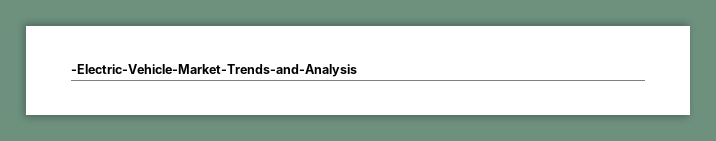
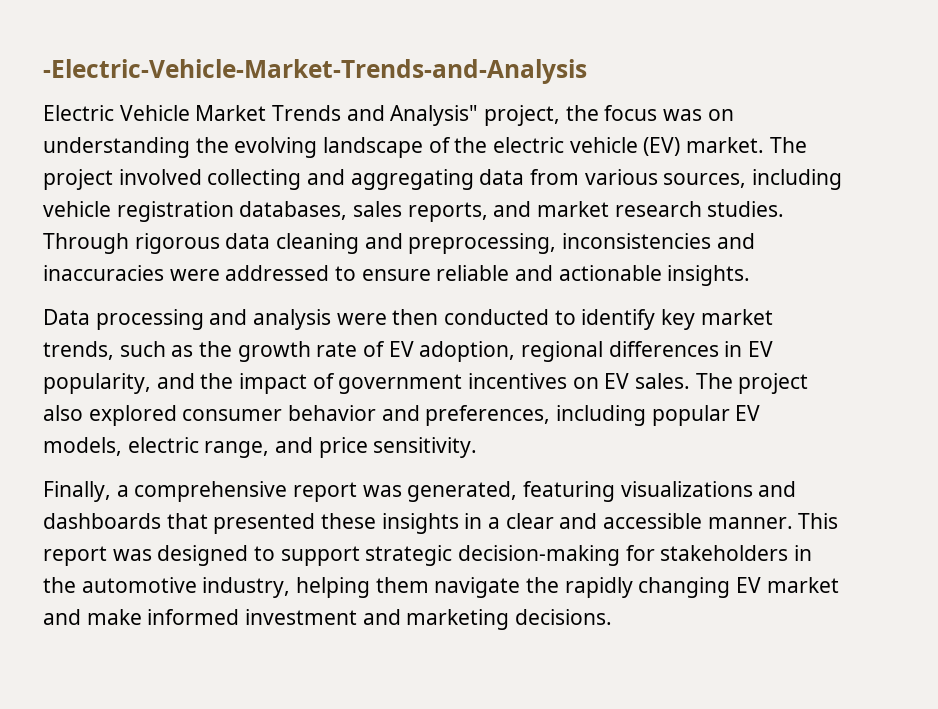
(357, 70) none -> [43,105,734,126] [43,137,807,158] [43,169,843,190] [43,201,785,222] [43,233,755,254] [43,265,751,286] [43,309,773,330] [43,341,774,362] [43,373,809,394] [43,405,761,426] [43,437,478,458] [43,481,797,502] [43,513,839,534] [43,545,813,566] [43,577,839,598] [43,609,613,630] // Electric Vehicle Market Trends and Analysis" project, the focus was on understanding the evolving landscape of the electric vehicle (EV) market. The project involved collecting and aggregating data from various sources, including vehicle registration databases, sales reports, and market research studies. Through rigorous data cleaning and preprocessing, inconsistencies and inaccuracies were addressed to ensure reliable and actionable insights. // Data processing and analysis were then conducted to identify key market trends, such as the growth rate of EV adoption, regional differences in EV popularity, and the impact of government incentives on EV sales. The project also explored consumer behavior and preferences, including popular EV models, electric range, and price sensitivity. // Finally, a comprehensive report was generated, featuring visualizations and dashboards that presented these insights in a clear and accessible manner. This report was designed to support strategic decision-making for stakeholders in the automotive industry, helping them navigate the rapidly changing EV market and make informed investment and marketing decisions.

